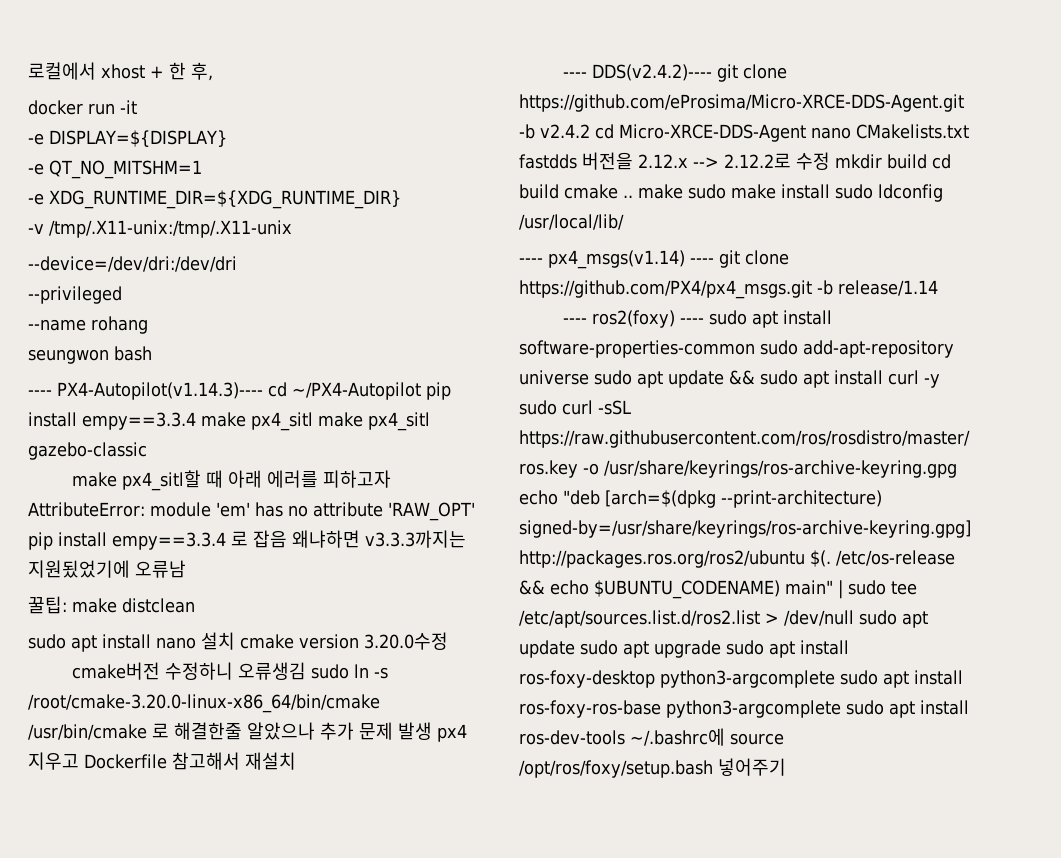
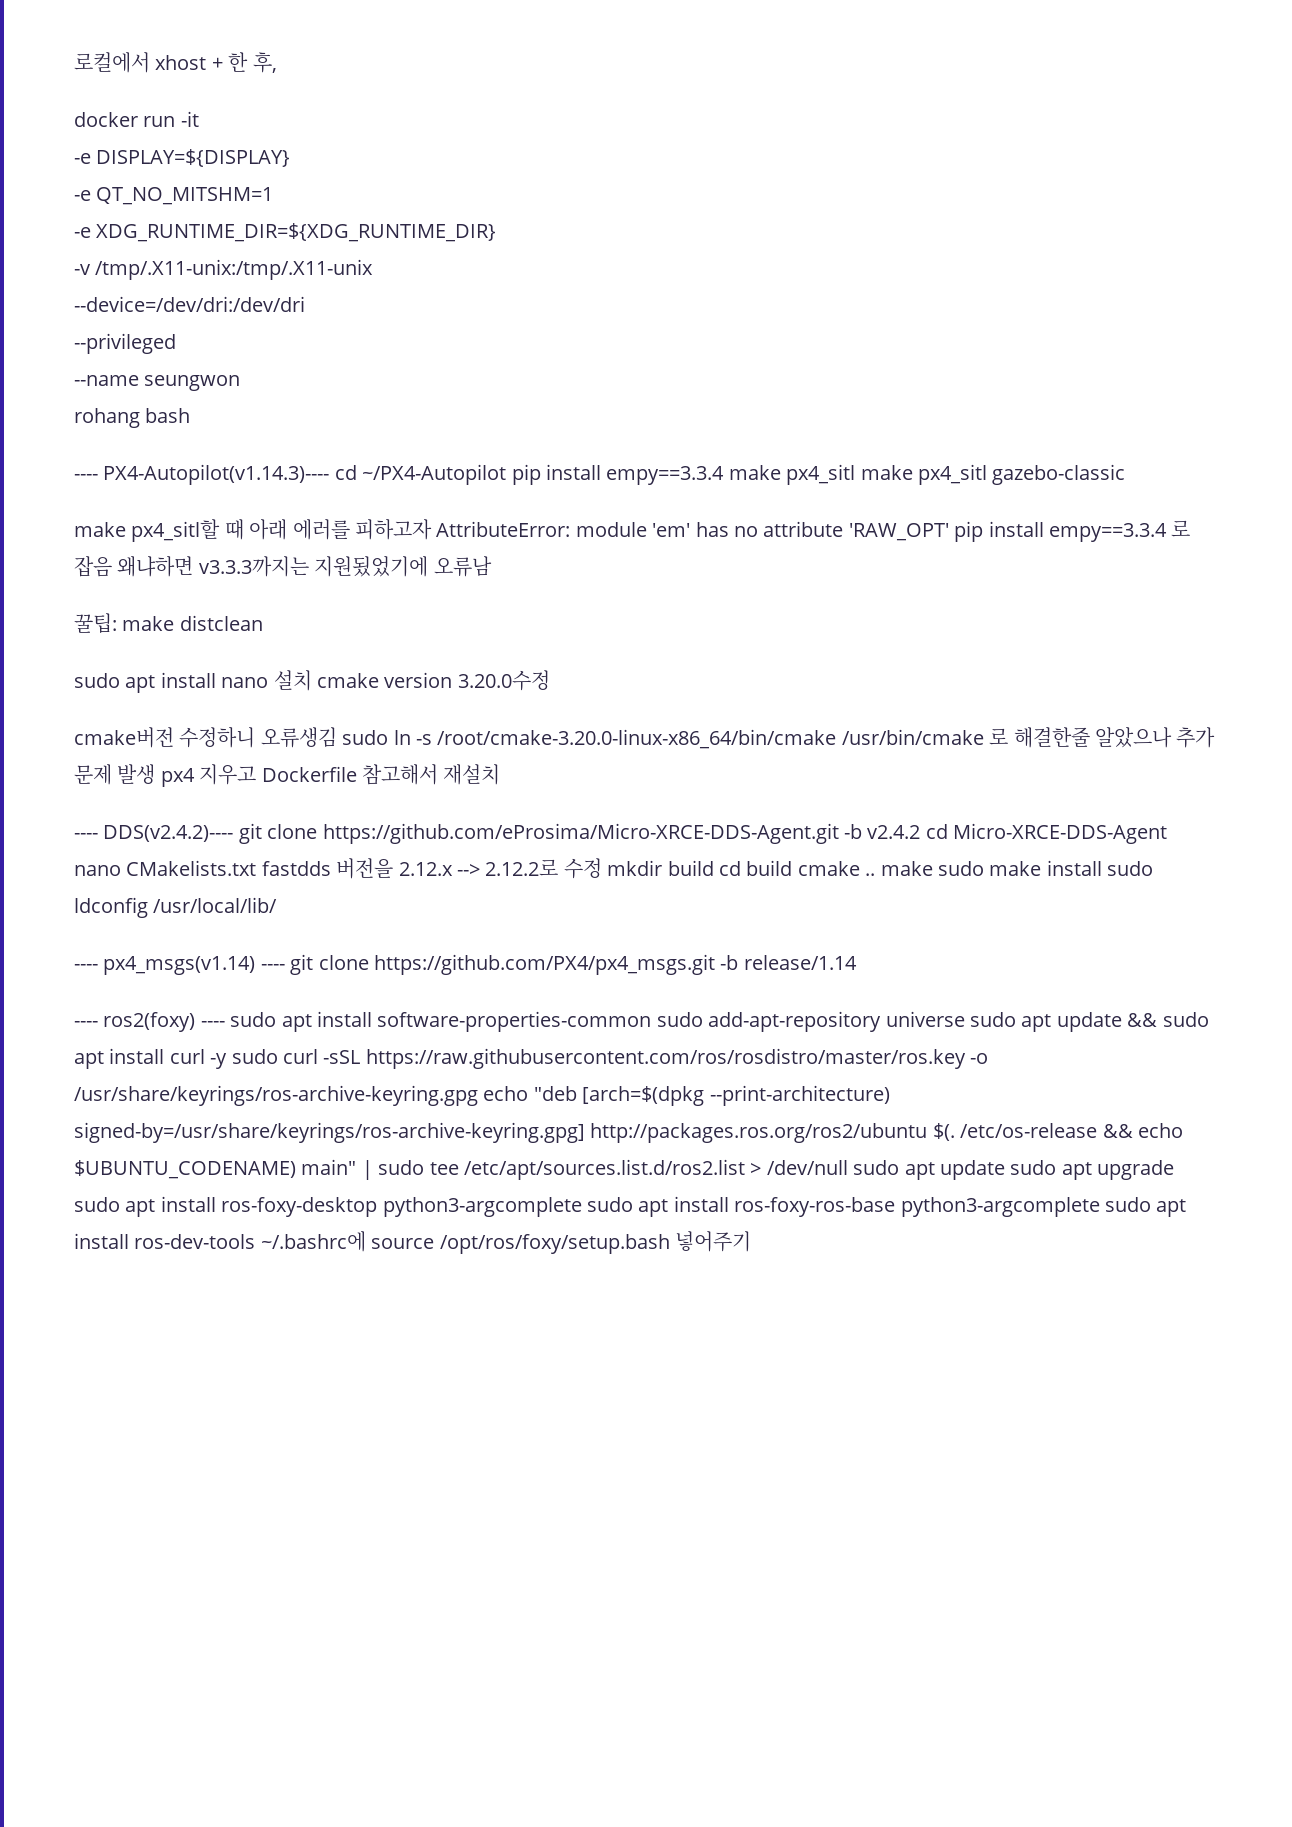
(86, 325) none -> [144,375,241,391] seungwon //
[28,349,109,364] // seungwon -> (140, 418) none

